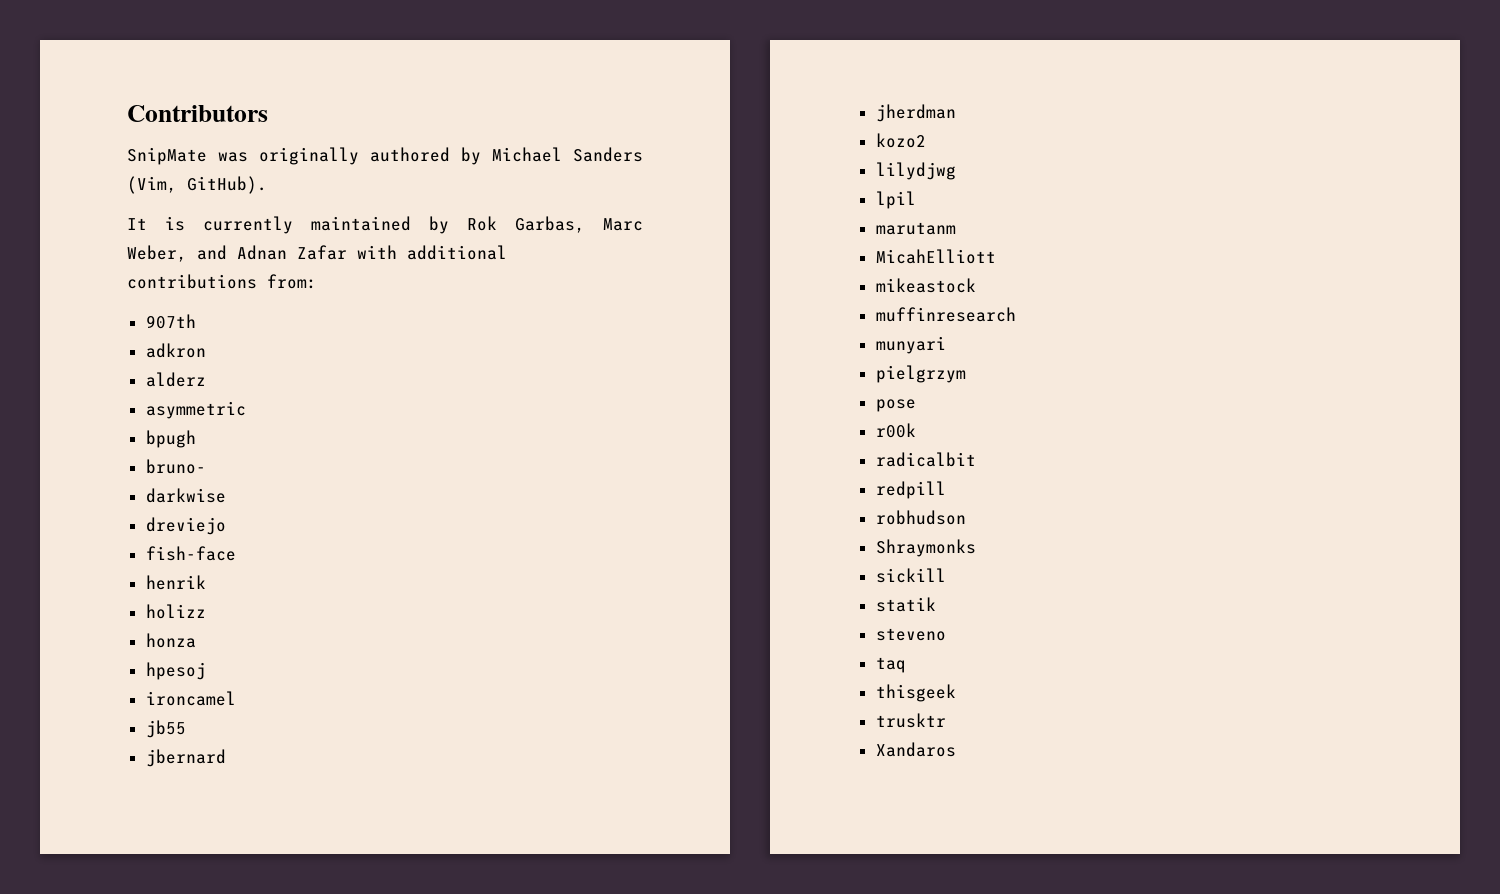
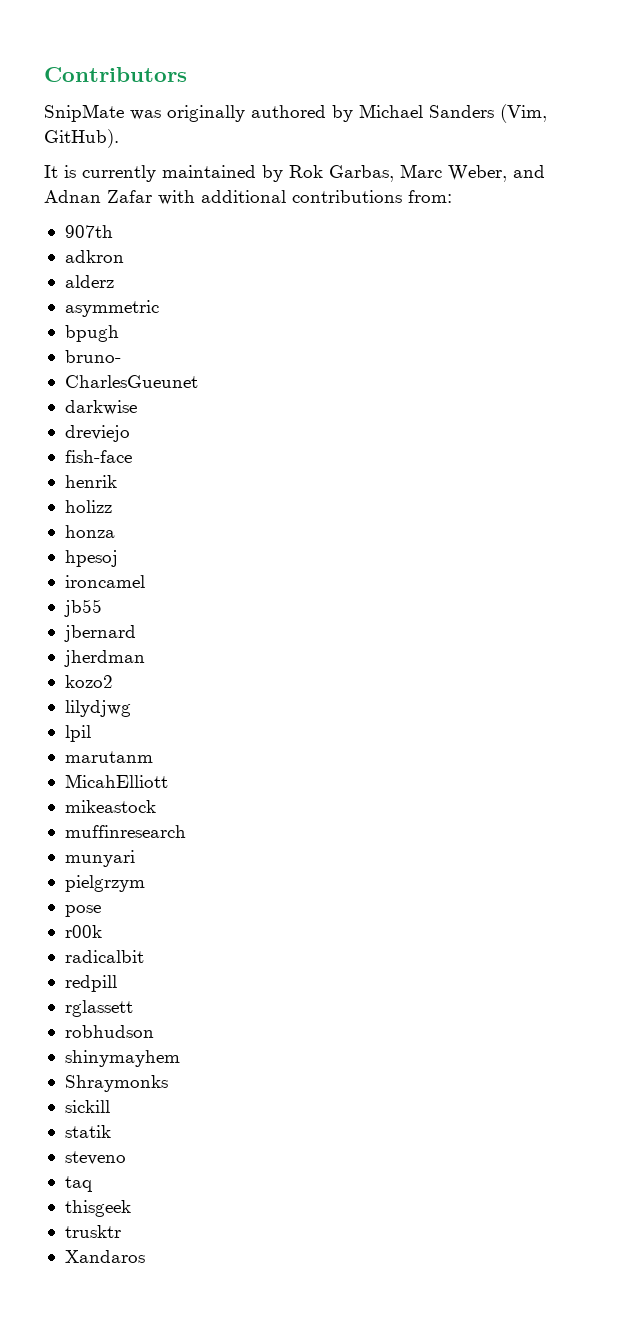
(206, 466) none -> [64,375,198,388] // CharlesGueunet
(946, 490) none -> [64,1000,133,1017] // rglassett
(966, 517) none -> [64,1050,180,1067] // shinymayhem

